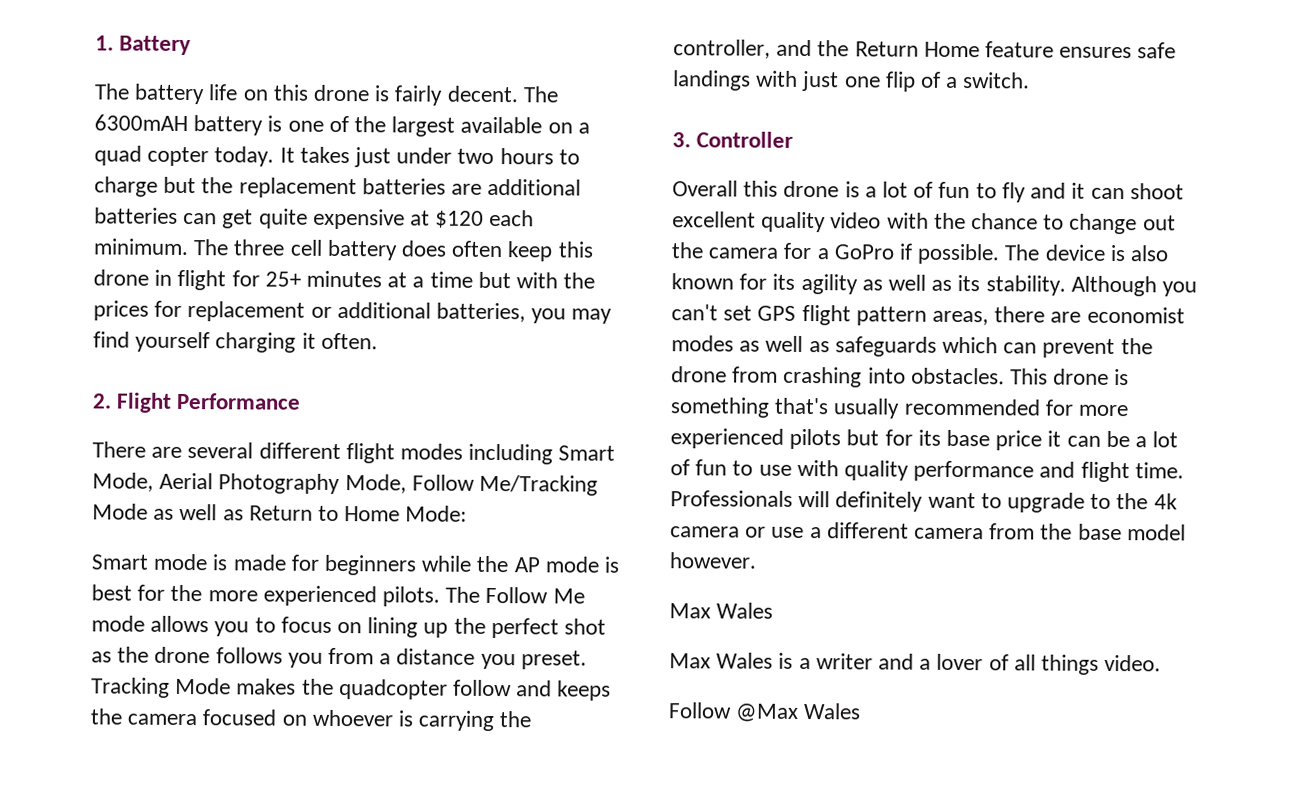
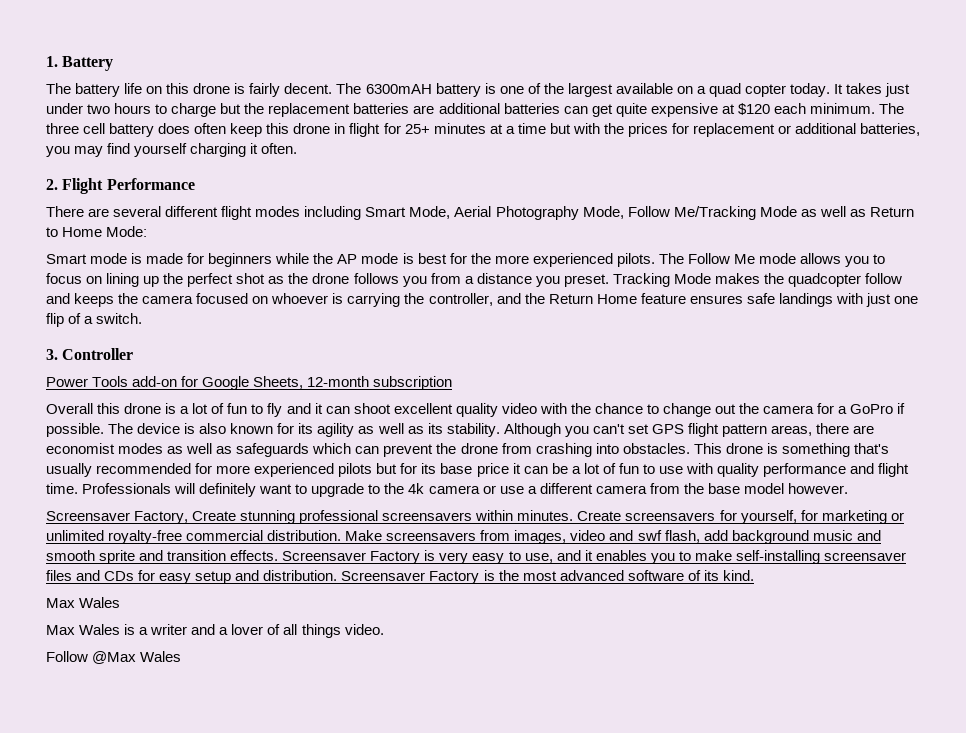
(794, 139) none -> [46,376,453,390] // Power Tools add-on for Google Sheets, 12-month subscription
(757, 560) none -> [46,510,904,524] [46,530,881,544] [46,550,906,564] [46,570,754,584] // Screensaver Factory, Create stunning professional screensavers within minutes. Create screensavers for yourself, for marketing or unlimited royalty-free commercial distribution. Make screensavers from images, video and swf flash, add background music and smooth sprite and transition effects. Screensaver Factory is very easy to use, and it enables you to make self-installing screensaver files and CDs for easy setup and distribution. Screensaver Factory is the most advanced software of its kind.

